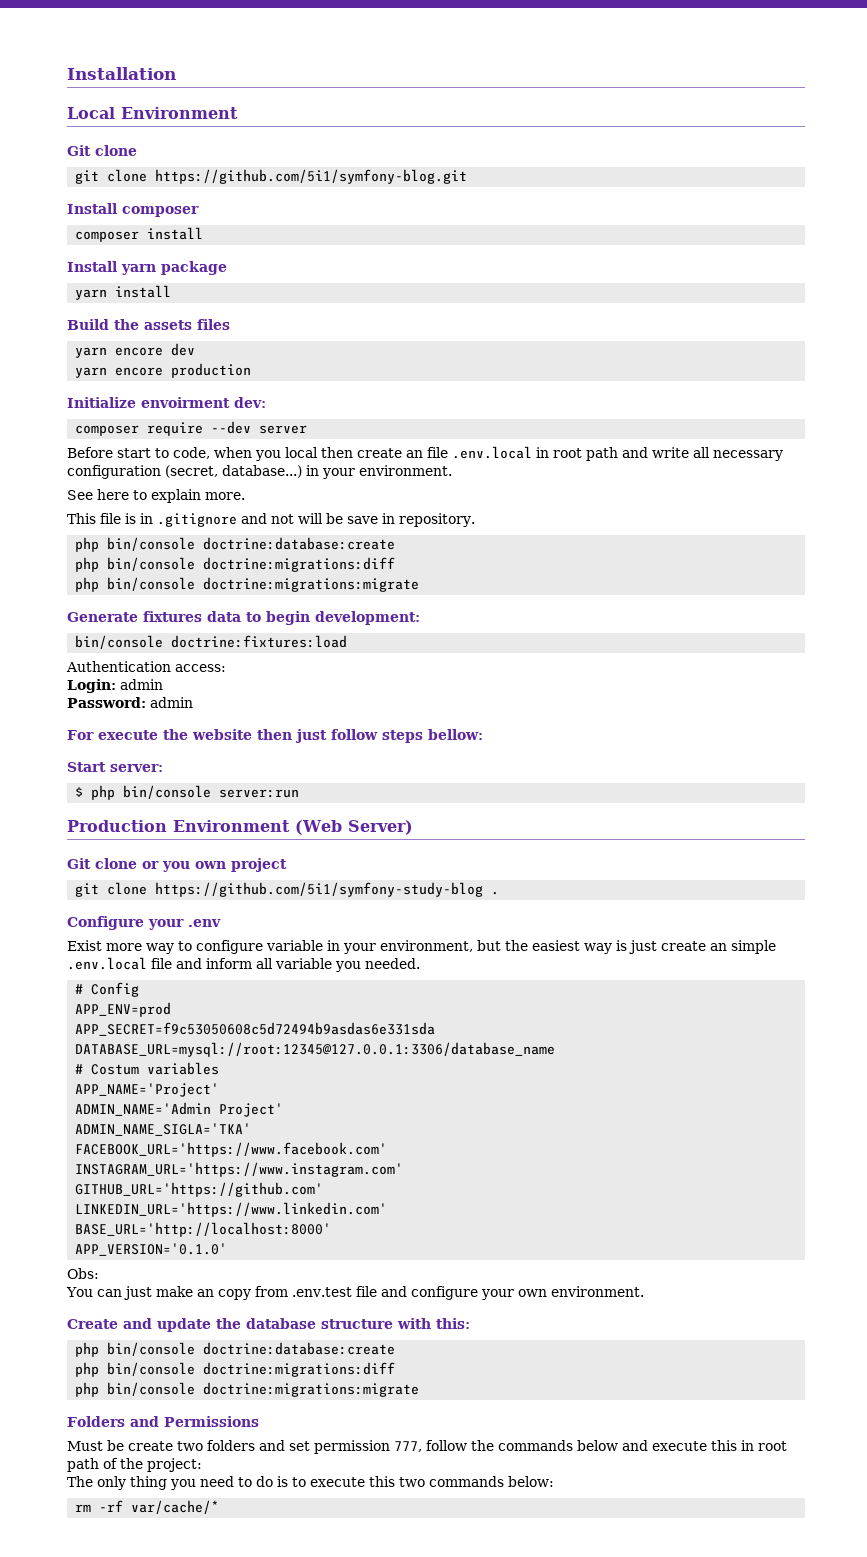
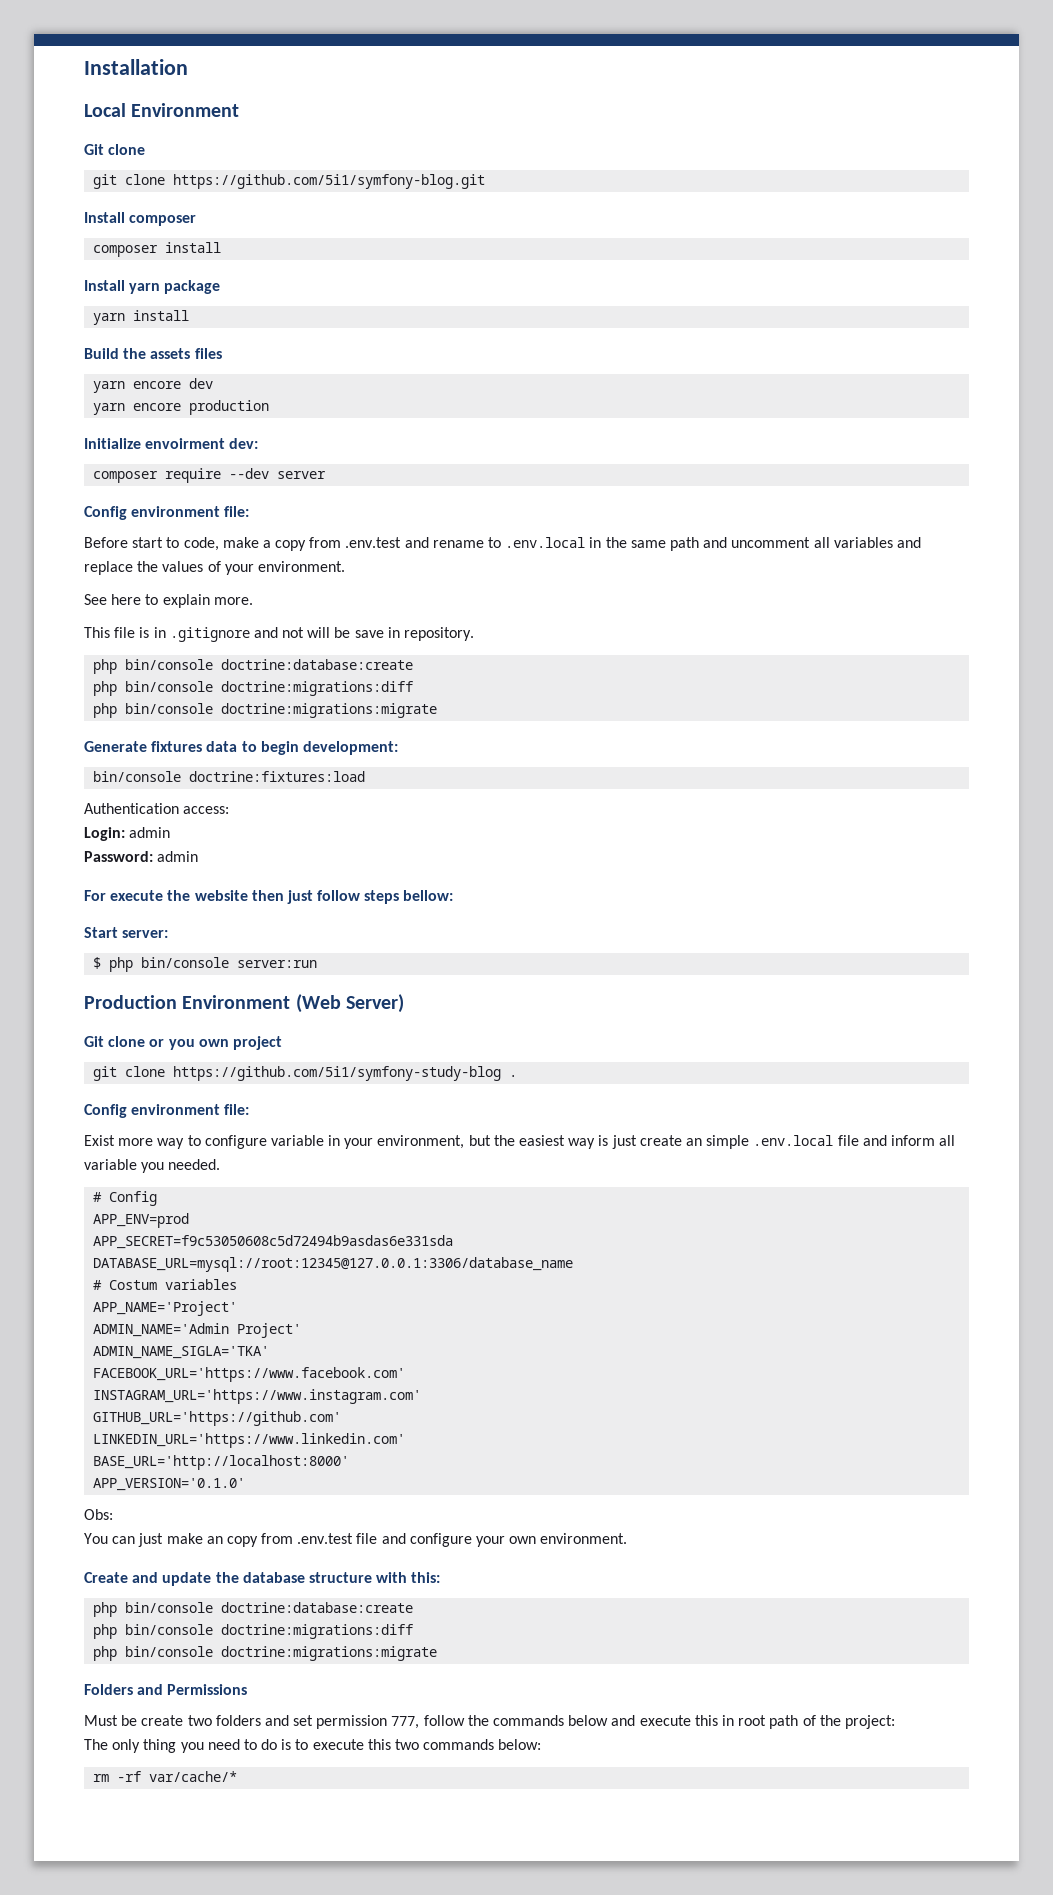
(308, 429) none -> [84,506,250,520] // Config environment file:
[214,446,783,461] [67,465,319,479] when you local then create an file .env.local in root path and write all necessary configuration (secret, database...) in -> [222,537,921,551] [84,561,221,575] make a copy from .env.test and rename to .env.local in the same path and uncomment all variables and replace the values of
[67,916,221,930] Configure your .env -> [84,1104,250,1118] Config environment file:

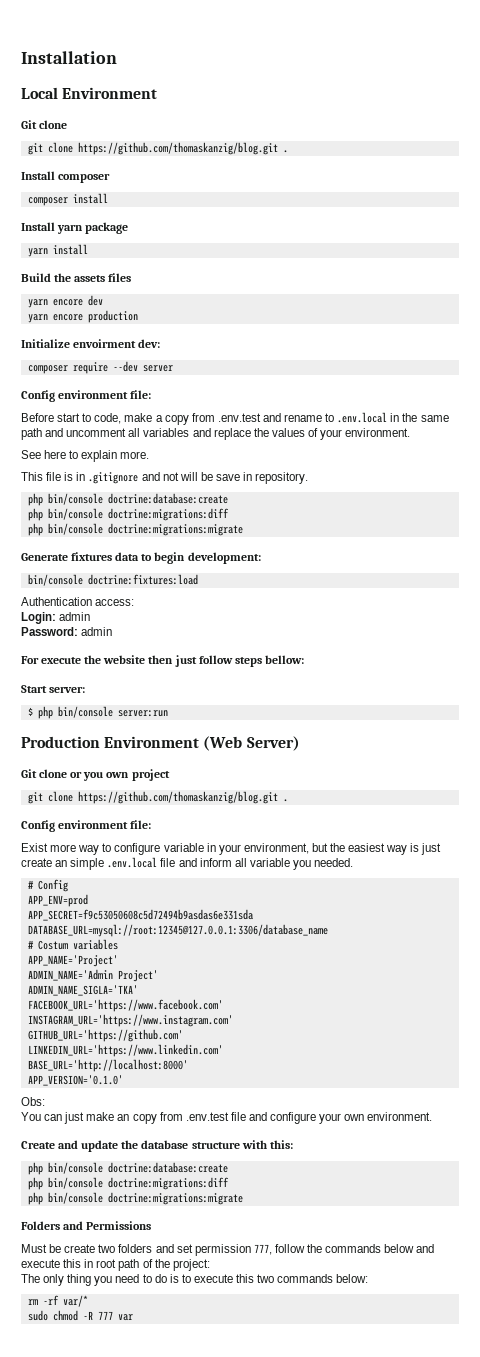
[173,174,486,189] https://github.com/5i1/symfony-blog.git -> [77,142,288,155] https://github.com/thomaskanzig/blog.git .
[173,1066,502,1081] https://github.com/5i1/symfony-study-blog -> [77,791,278,804] https://github.com/thomaskanzig/blog.git
[149,1771,238,1782] var/cache/* -> [62,1295,88,1307] [27,1310,133,1321] var/* // sudo chmod -R 777 var

